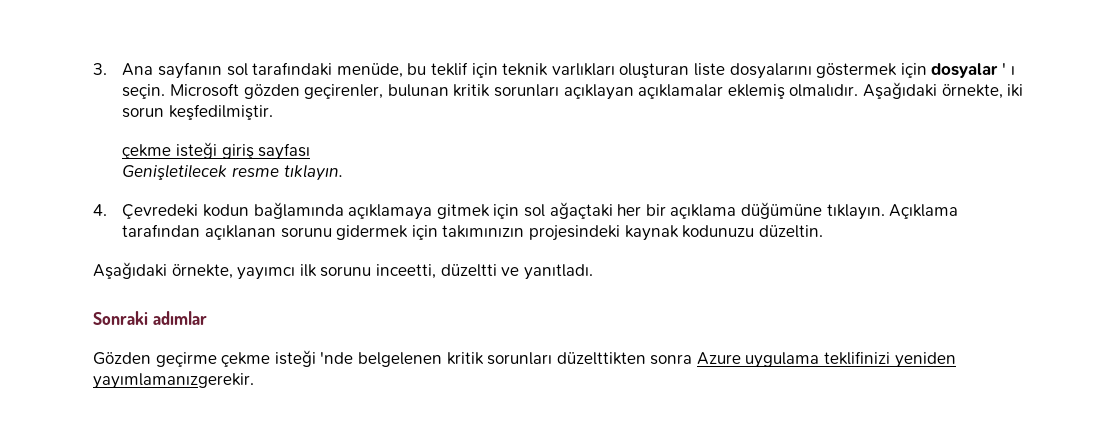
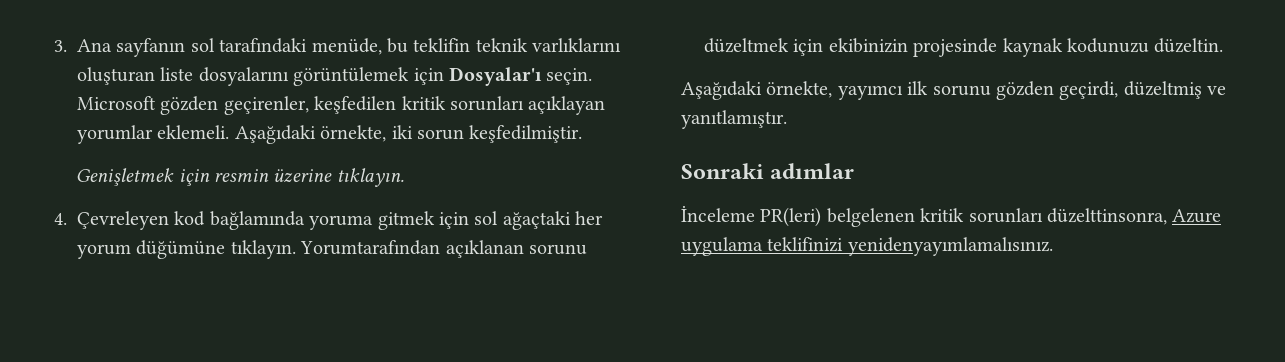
[431,62,1015,79] teklif için teknik varlıkları oluşturan liste dosyalarını göstermek için dosyalar ' ı -> [413,38,622,52] [77,67,542,86] teklifin teknik varlıklarını oluşturan liste dosyalarını görüntülemek için Dosyalar'ı
[387,84,449,97] bulunan -> [314,96,397,114] keşfedilen
[638,84,859,99] açıklamalar eklemiş olmalıdır. -> [77,125,230,144] yorumlar eklemeli.
[122,142,311,160] [122,164,343,181] [93,202,433,220] çekme isteği giriş sayfası // Genişletilecek resme tıklayın. // 4. Çevredeki kodun bağlamında açıklamaya -> [76,168,404,187] [54,211,374,230] Genişletmek için resmin üzerine tıklayın. // 4. Çevreleyen kod bağlamında yoruma
[645,202,959,220] [122,224,621,241] bir açıklama düğümüne tıklayın. Açıklama tarafından açıklanan sorunu gidermek için takımınızın projesindeki -> [77,240,587,259] [704,38,998,57] yorum düğümüne tıklayın. Yorumtarafından açıklanan sorunu düzeltmek için ekibinizin projesinde
[375,264,593,280] [93,311,207,325] [93,350,354,367] inceetti, düzeltti ve yanıtladı. // Sonraki adımlar // Gözden geçirme çekme isteği 'nde -> [996,81,1227,100] [681,110,787,129] [681,163,855,179] [681,205,822,227] gözden geçirdi, düzeltmiş ve yanıtlamıştır. // Sonraki adımlar // İnceleme PR(leri)
[556,352,693,365] düzelttikten sonra -> [1047,208,1167,225] düzelttinsonra,
[894,352,956,368] [93,373,254,389] yeniden yayımlamanızgerekir. -> [847,237,1053,256] yenidenyayımlamalısınız.

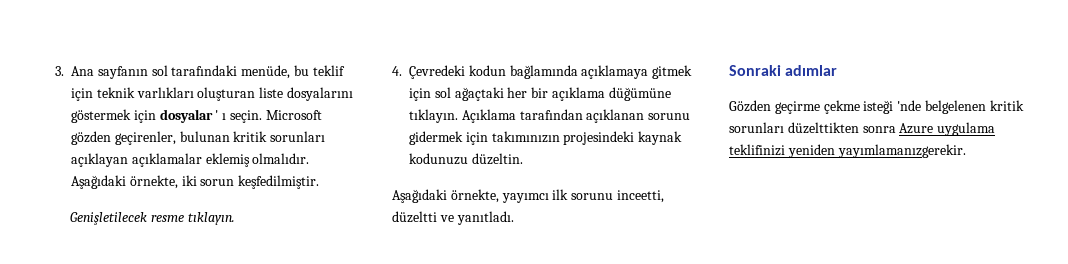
[413,38,622,52] [77,67,542,86] teklifin teknik varlıklarını oluşturan liste dosyalarını görüntülemek için Dosyalar'ı -> [312,65,345,76] [71,87,353,101] [71,109,227,123] teklif için teknik varlıkları oluşturan liste dosyalarını göstermek için dosyalar ' ı
[314,96,397,114] keşfedilen -> [179,131,230,142] bulunan
[77,125,230,144] yorumlar eklemeli. -> [131,153,310,167] açıklamalar eklemiş olmalıdır.
[76,168,404,187] [54,211,374,230] Genişletmek için resmin üzerine tıklayın. // 4. Çevreleyen kod bağlamında yoruma -> [70,212,235,225] [392,65,649,79] Genişletilecek resme tıklayın. // 4. Çevredeki kodun bağlamında açıklamaya
[77,240,587,259] [704,38,998,57] yorum düğümüne tıklayın. Yorumtarafından açıklanan sorunu düzeltmek için ekibinizin projesinde -> [531,87,671,101] [409,109,691,123] [409,131,635,145] bir açıklama düğümüne tıklayın. Açıklama tarafından açıklanan sorunu gidermek için takımınızın projesindeki
[996,81,1227,100] [681,110,787,129] [681,163,855,179] [681,205,822,227] gözden geçirdi, düzeltmiş ve yanıtlamıştır. // Sonraki adımlar // İnceleme PR(leri) -> [616,190,664,203] [392,211,514,225] [729,65,838,76] [729,100,922,114] inceetti, düzeltti ve yanıtladı. // Sonraki adımlar // Gözden geçirme çekme isteği 'nde
[1047,208,1167,225] düzelttinsonra, -> [787,122,896,134] düzelttikten sonra
[847,237,1053,256] yenidenyayımlamalısınız. -> [787,144,966,158] yeniden yayımlamanızgerekir.

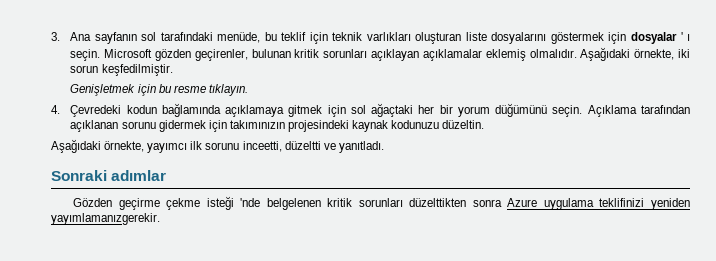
[70,212,148,225] Genişletilecek -> [70,84,172,96] Genişletmek için bu
[551,87,671,101] [409,109,458,123] açıklama düğümüne tıklayın. -> [457,103,583,117] yorum düğümünü seçin.

